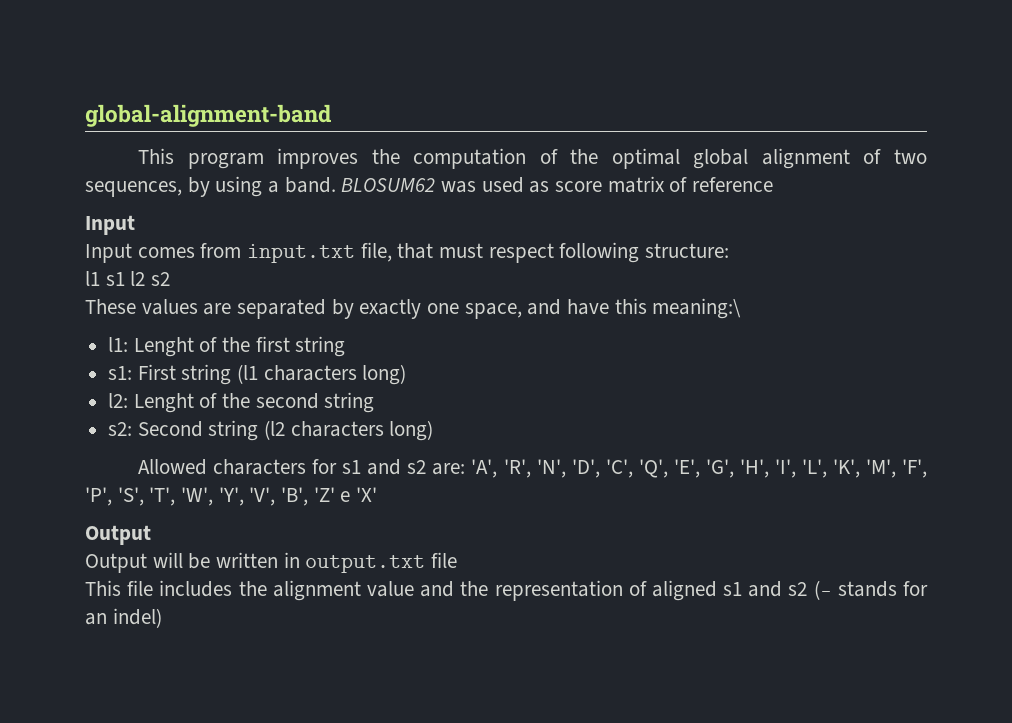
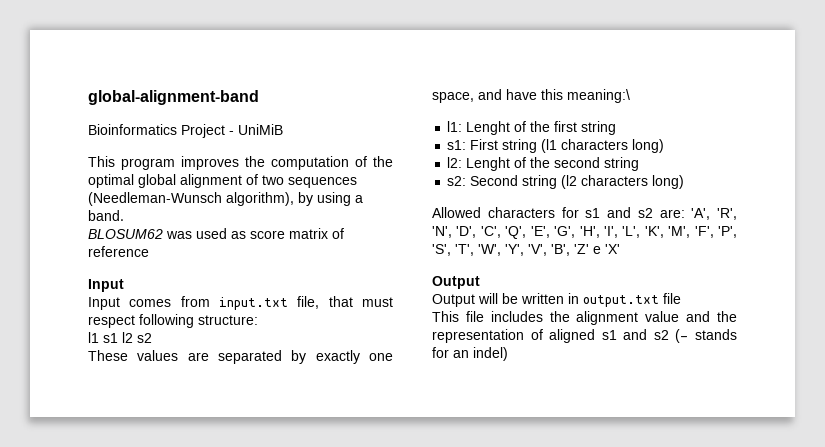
(331, 115) none -> [88,124,283,138] // Bioinformatics Project - UniMiB
[85,181,182,197] sequences, -> [288,177,357,188] [88,192,294,206] sequences (Needleman-Wunsch algorithm),
(336, 185) none -> (124, 215) //

